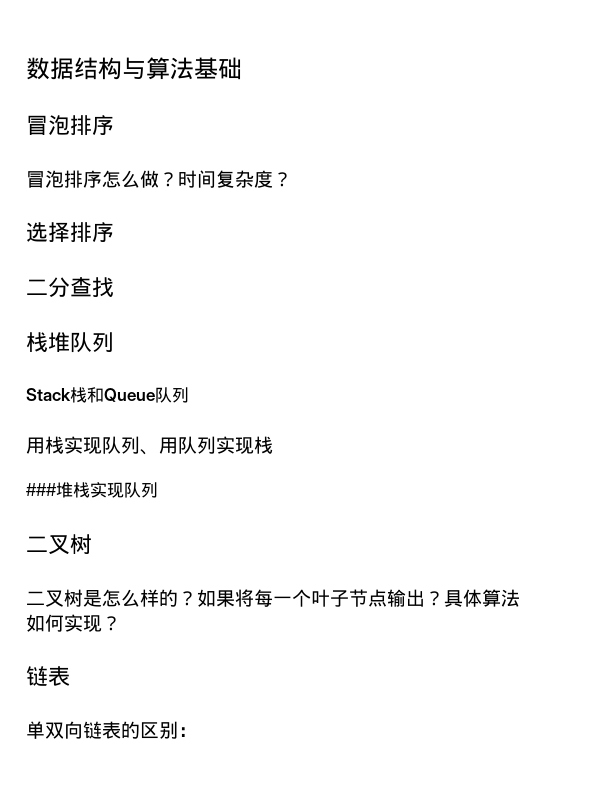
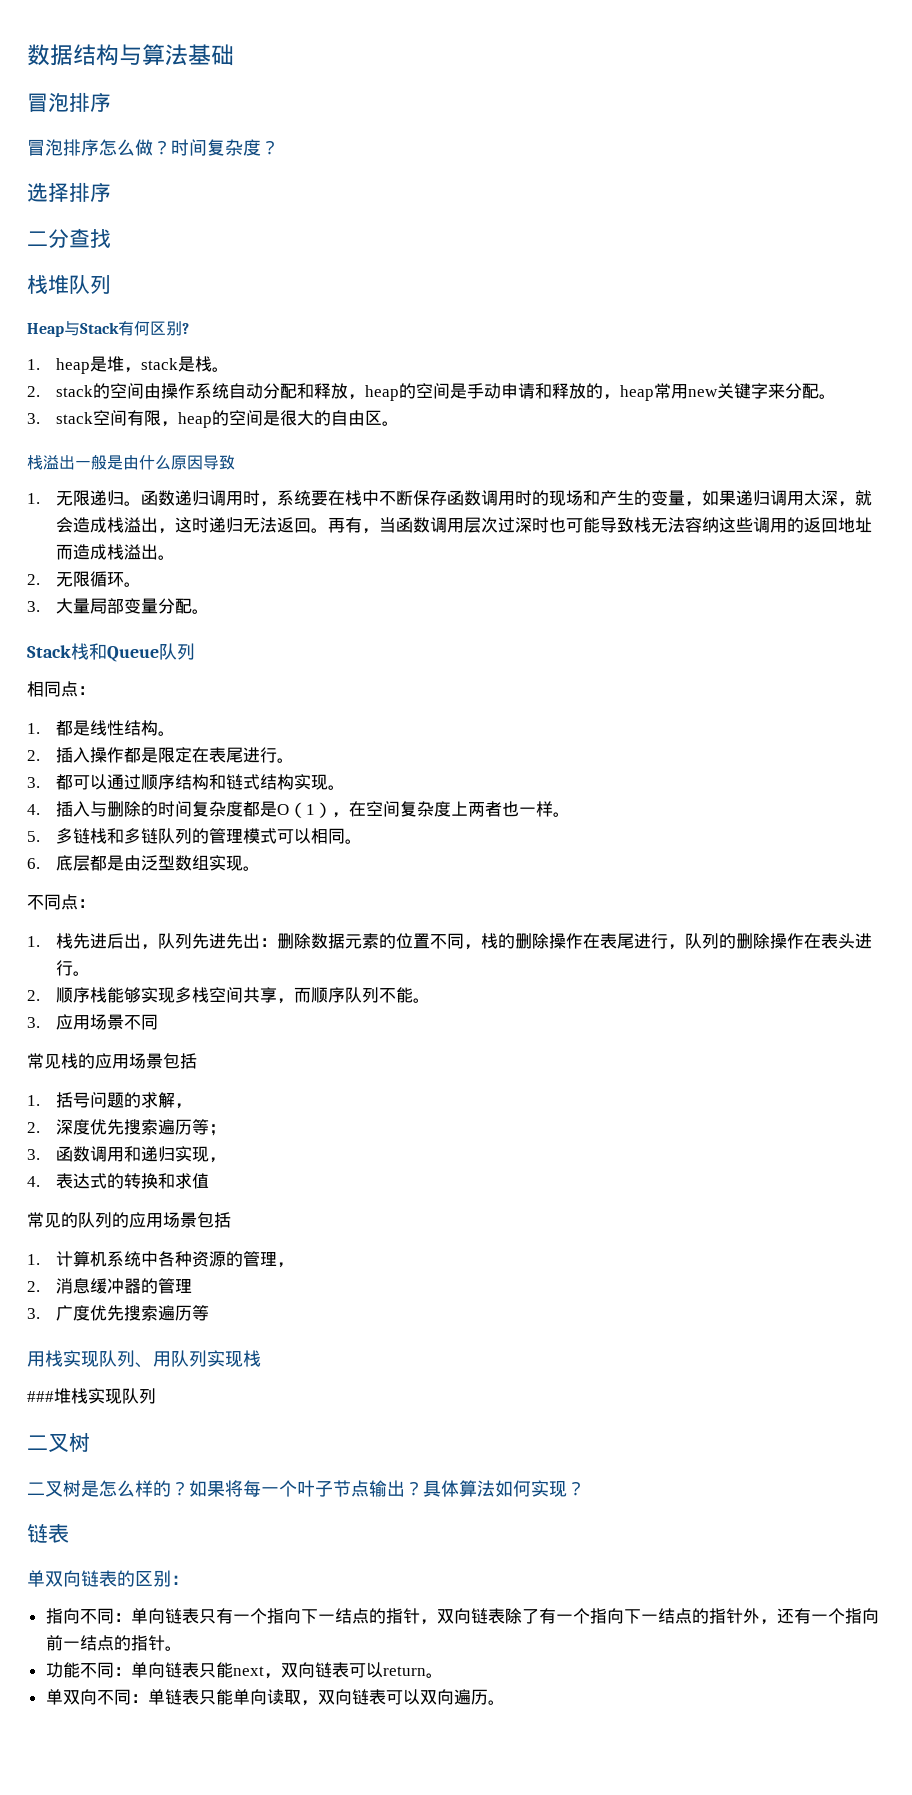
[26,387,189,403] Stack栈和Queue队列 -> [27,321,189,337] [27,356,229,374] [27,383,836,401] [27,410,399,428] [27,454,235,470] [27,490,872,507] [55,517,872,534] [55,544,175,560] [27,571,141,587] [27,598,209,614] [27,643,195,662] [27,681,95,697] [27,720,175,736] [27,747,294,763] [27,774,345,790] [27,801,570,818] [27,828,362,844] [27,855,260,871] [27,894,95,910] [27,933,872,950] [55,960,90,976] [27,987,430,1004] [27,1014,158,1030] [27,1053,197,1069] [27,1092,192,1109] [27,1119,226,1136] [27,1146,226,1163] [27,1173,209,1189] [27,1212,231,1228] [27,1251,294,1268] [27,1278,192,1294] [27,1305,209,1321] Heap与Stack有何区别? // 1. heap是堆，stack是栈。 // 2. stack的空间由操作系统自动分配和释放，heap的空间是手动申请和释放的，heap常用new关键字来分配。 // 3. stack空间有限，heap的空间是很大的自由区。 // 栈溢出一般是由什么原因导致 // 1.无限递归。函数递归调用时，系统要在栈中不断保存函数调用时的现场和产生的变量，如果递归调用太深，就会造成栈溢出，这时递归无法返回。再有，当函数调用层次过深时也可能导致栈无法容纳这些调用的返回地址而造成栈溢出。 // 2.无限循环。 // 3.大量局部变量分配。 // Stack栈和Queue队列 // 相同点： // 1.都是线性结构。 // 2.插入操作都是限定在表尾进行。 // 3.都可以通过顺序结构和链式结构实现。 // 4.插入与删除的时间复杂度都是O（1），在空间复杂度上两者也一样。 // 5.多链栈和多链队列的管理模式可以相同。 // 6.底层都是由泛型数组实现。 // 不同点： // 1.栈先进后出，队列先进先出：删除数据元素的位置不同，栈的删除操作在表尾进行，队列的删除操作在表头进行。 // 2.顺序栈能够实现多栈空间共享，而顺序队列不能。 // 3.应用场景不同 // 常见栈的应用场景包括 // 1.括号问题的求解， // 2.深度优先搜索遍历等； // 3.函数调用和递归实现， // 4.表达式的转换和求值 // 常见的队列的应用场景包括 // 1.计算机系统中各种资源的管理， // 2.消息缓冲器的管理 // 3.广度优先搜索遍历等
(197, 732) none -> [45,1608,879,1625] [45,1635,182,1651] [45,1662,443,1679] [45,1689,505,1706] // 指向不同：单向链表只有一个指向下一结点的指针，双向链表除了有一个指向下一结点的指针外，还有一个指向前一结点的指针。 // 功能不同：单向链表只能next，双向链表可以return。 // 单双向不同：单链表只能单向读取，双向链表可以双向遍历。

